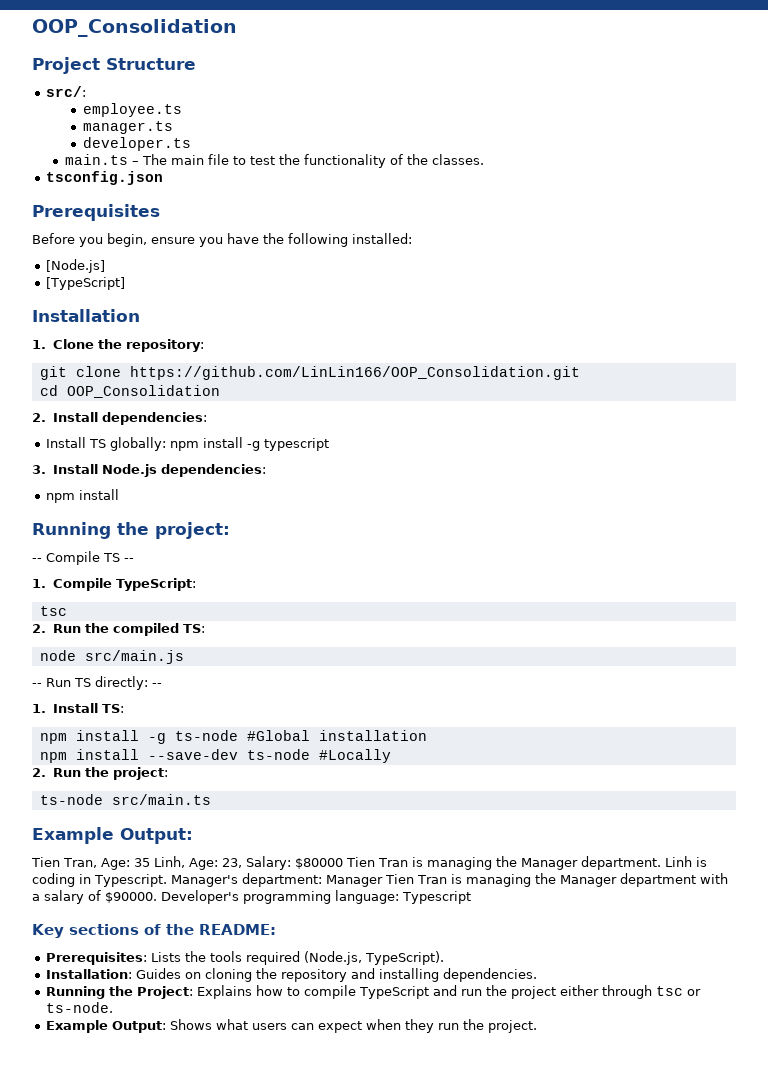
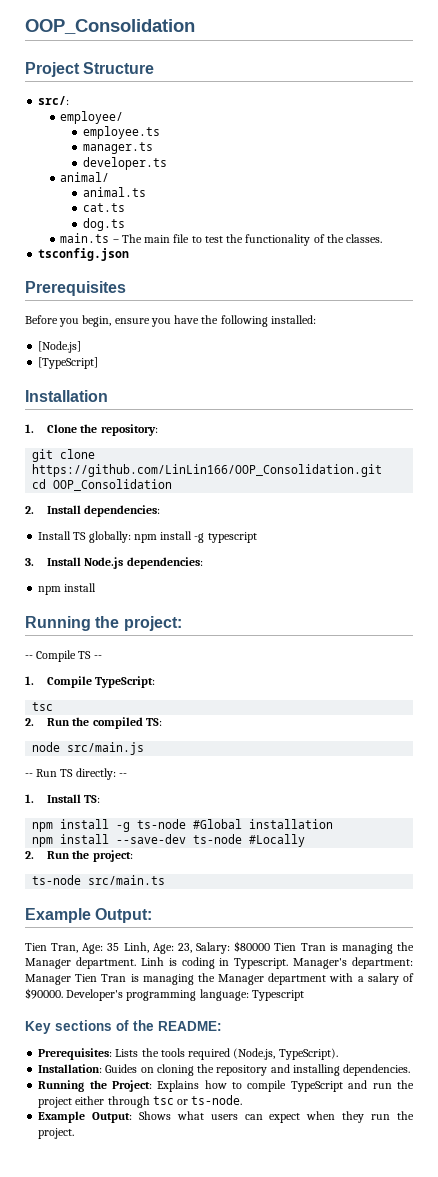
(87, 91) none -> [60,111,124,124] // employee/
(192, 144) none -> [60,172,110,182] [82,187,146,197] [82,203,125,212] [82,218,125,231] // animal/ // animal.ts // cat.ts // dog.ts

